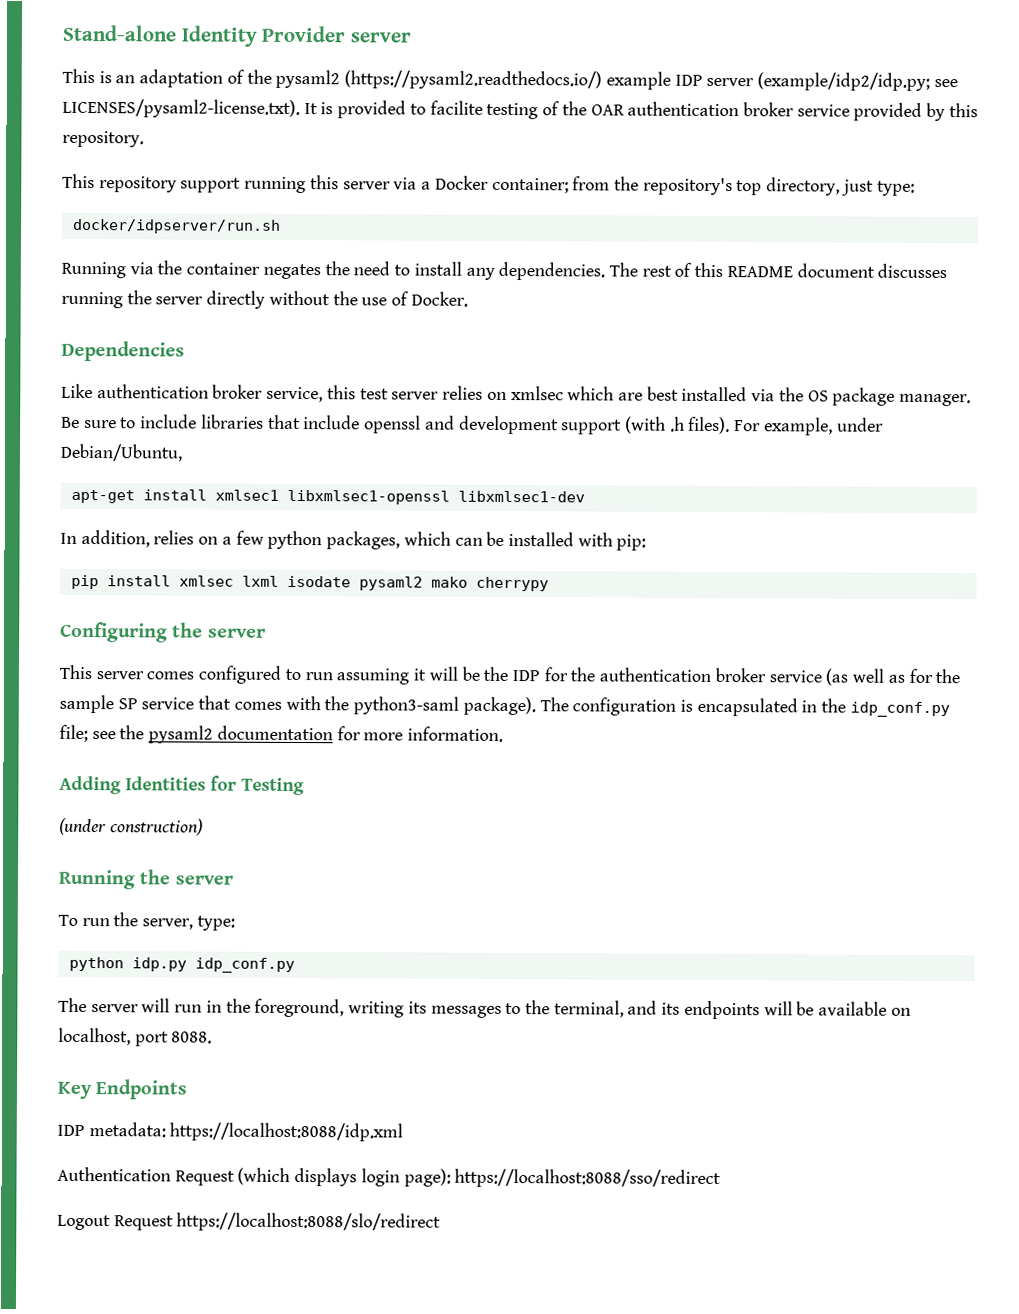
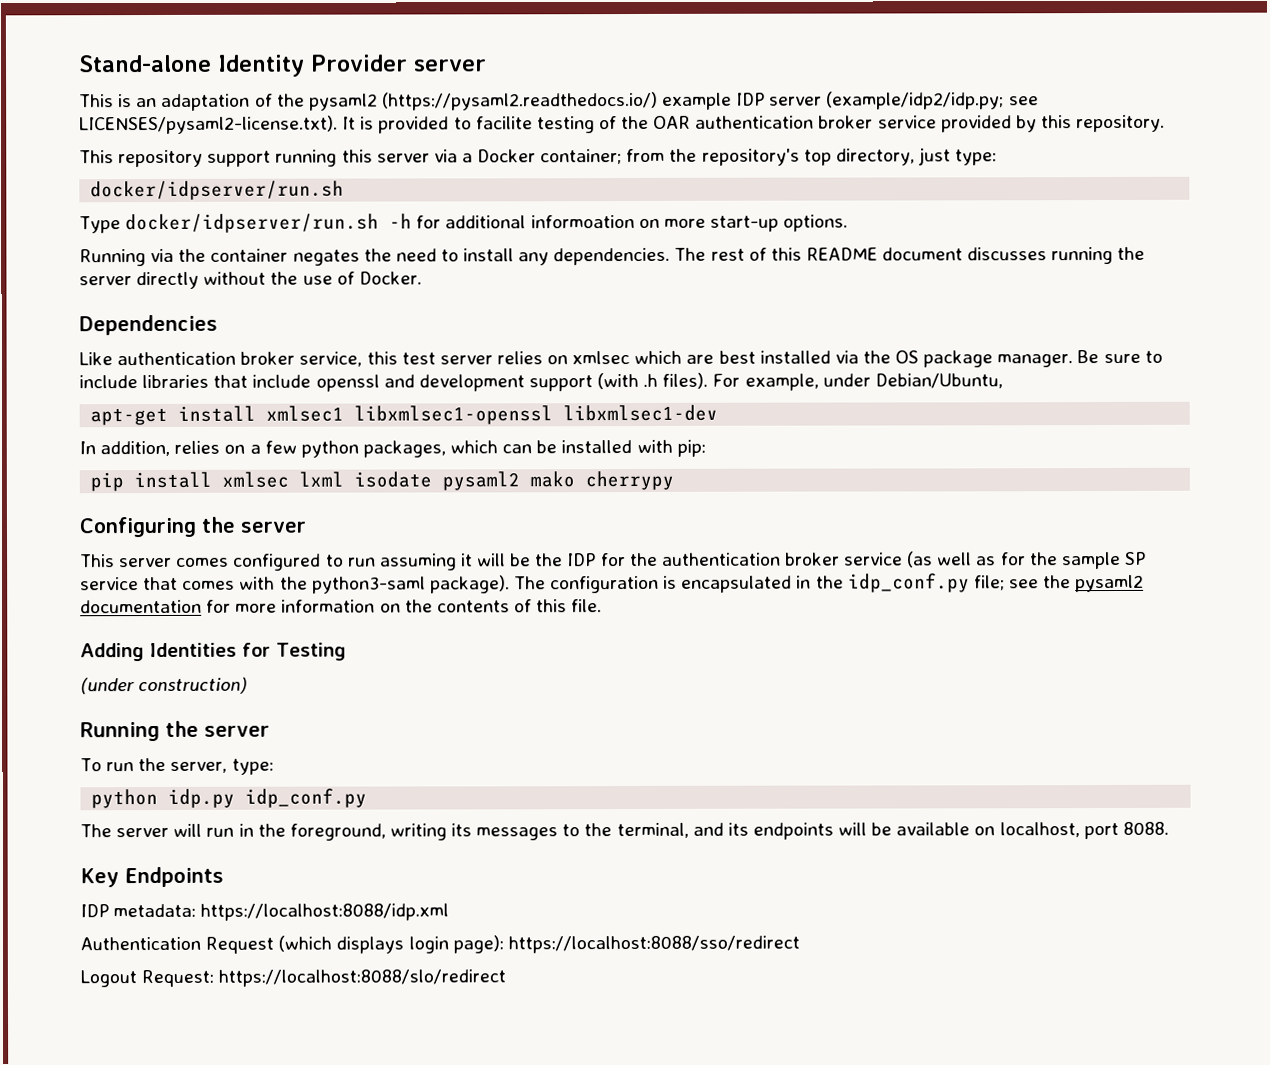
(281, 226) none -> [79,213,849,234] // Type docker/idpserver/run.sh -h for additional informoation on more start-up options.
[407,726,504,742] information. -> [281,599,603,613] information on the contents of this file.
[113,1215,174,1231] Request -> [141,969,215,988] Request:

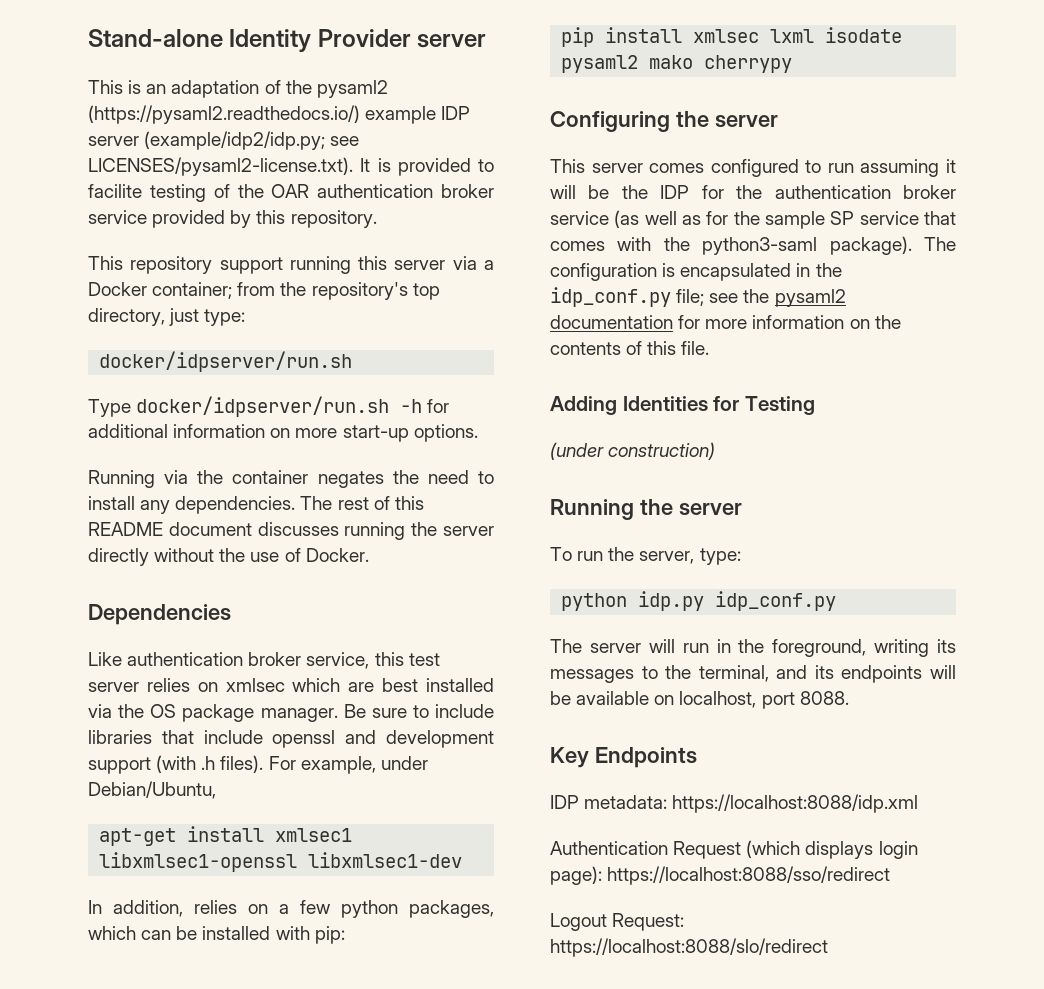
[530,215,635,229] informoation -> [173,424,266,438] information

